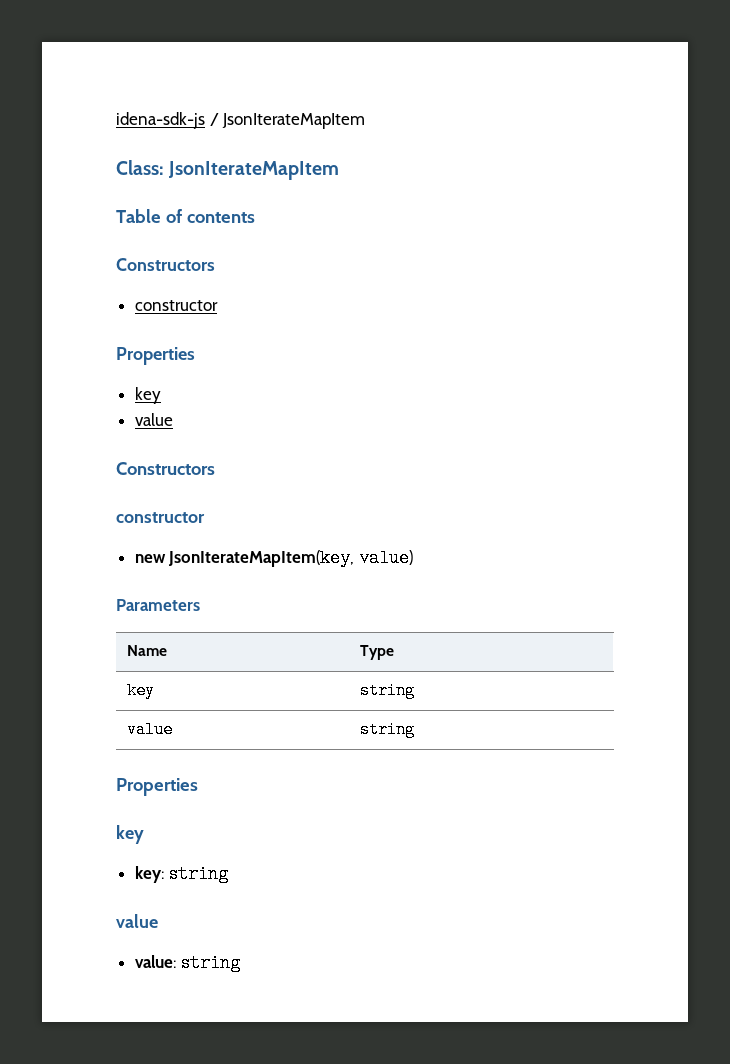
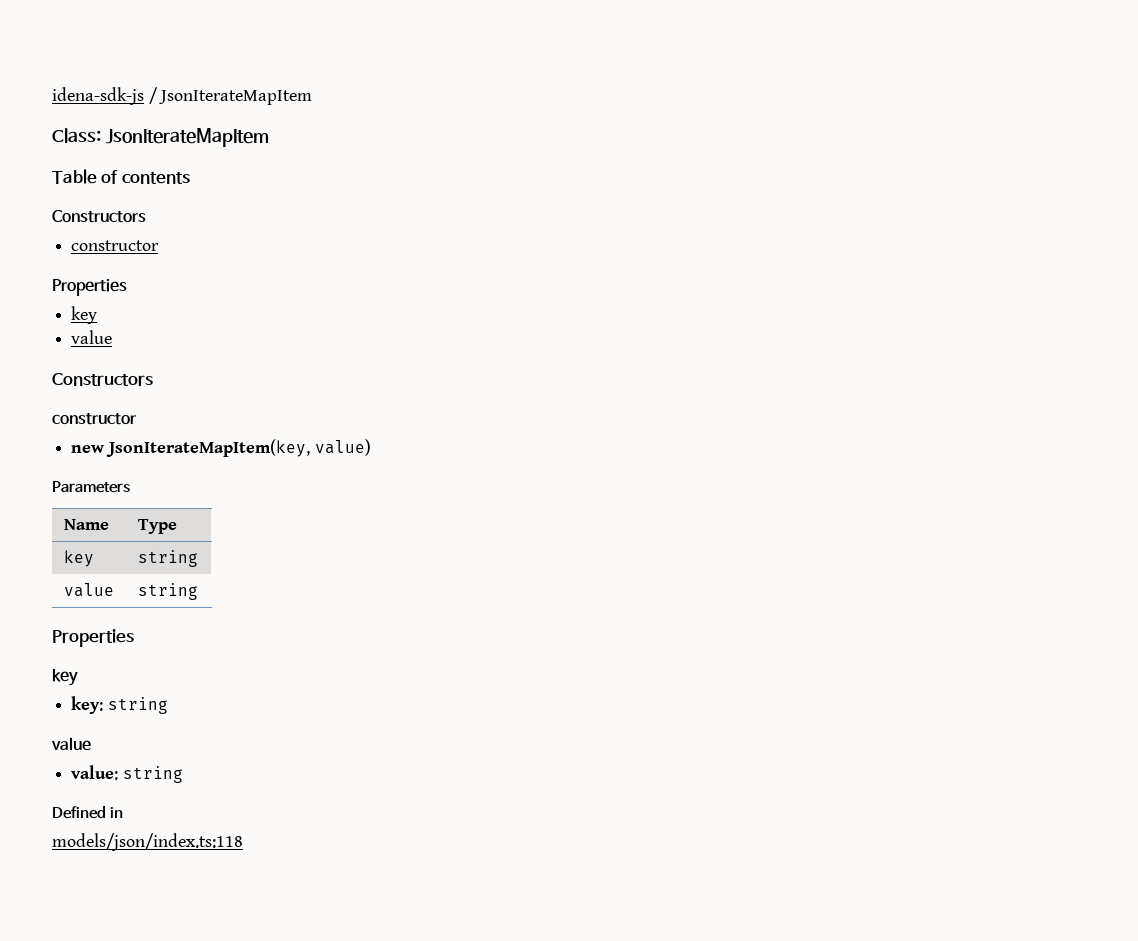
(241, 963) none -> [52,806,124,819] [52,833,243,851] // Defined in // models/json/index.ts:118

